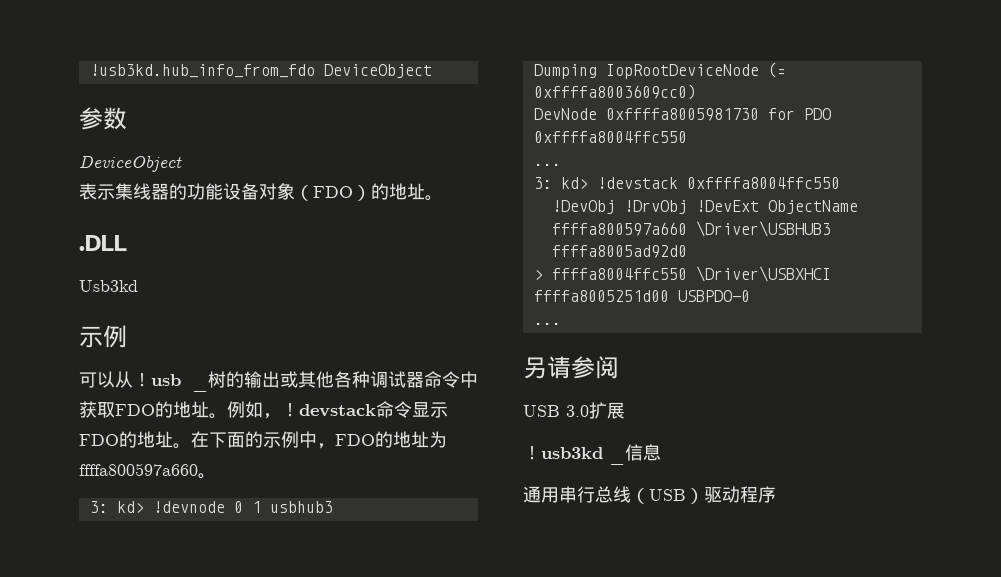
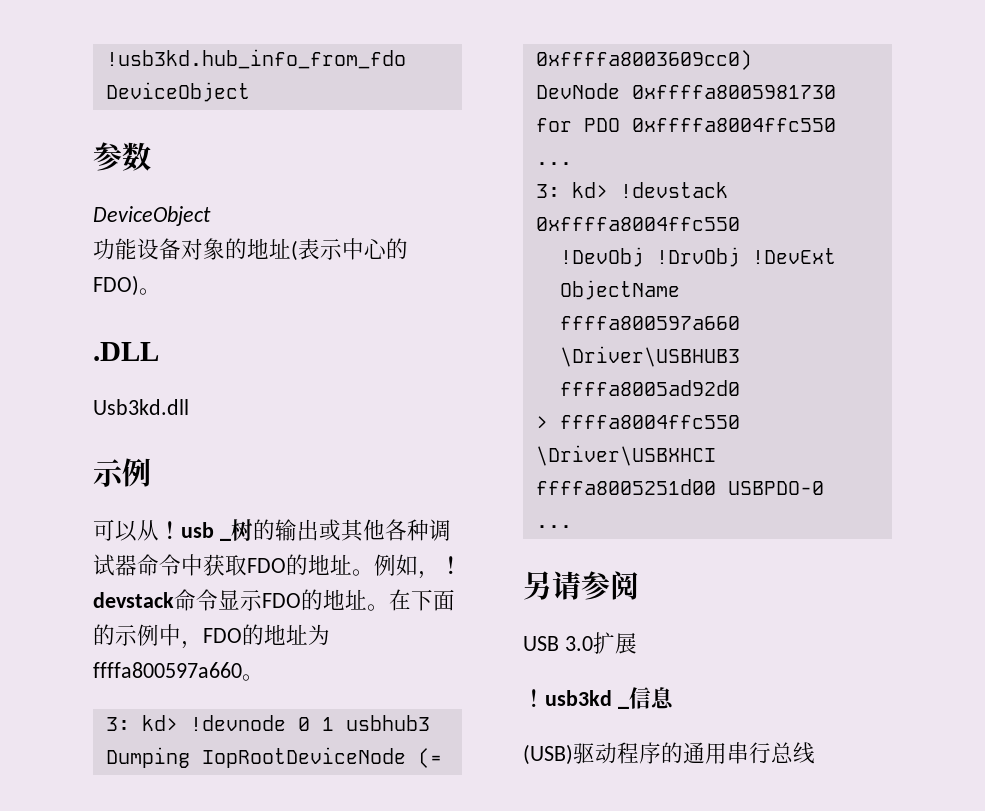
[79,183,425,201] 表示集线器的功能设备对象（FDO）的地址 -> [93,238,408,261] [93,275,139,296] 功能设备对象的地址(表示中心的FDO)
[79,280,138,292] Usb3kd -> [93,399,189,415] Usb3kd.dll
[523,486,776,504] 通用串行总线（USB）驱动程序 -> [523,742,815,765] (USB)驱动程序的通用串行总线

